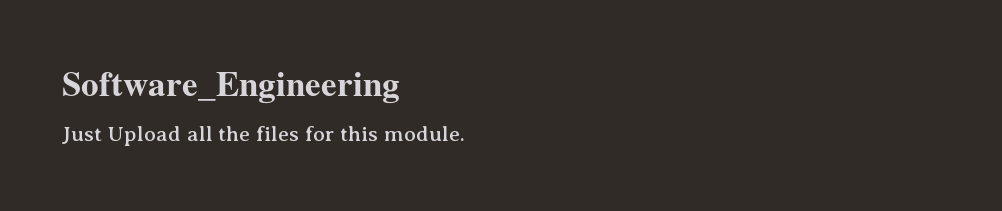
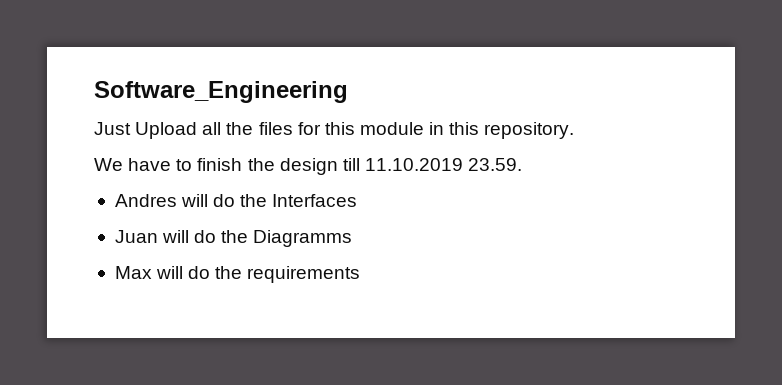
[383,126,465,141] module. -> [359,122,575,139] [94,158,523,175] [114,194,358,207] [114,230,353,247] [114,266,361,283] module in this repository. // We have to finish the design till 11.10.2019 23.59. // Andres will do the Interfaces // Juan will do the Diagramms // Max will do the requirements

